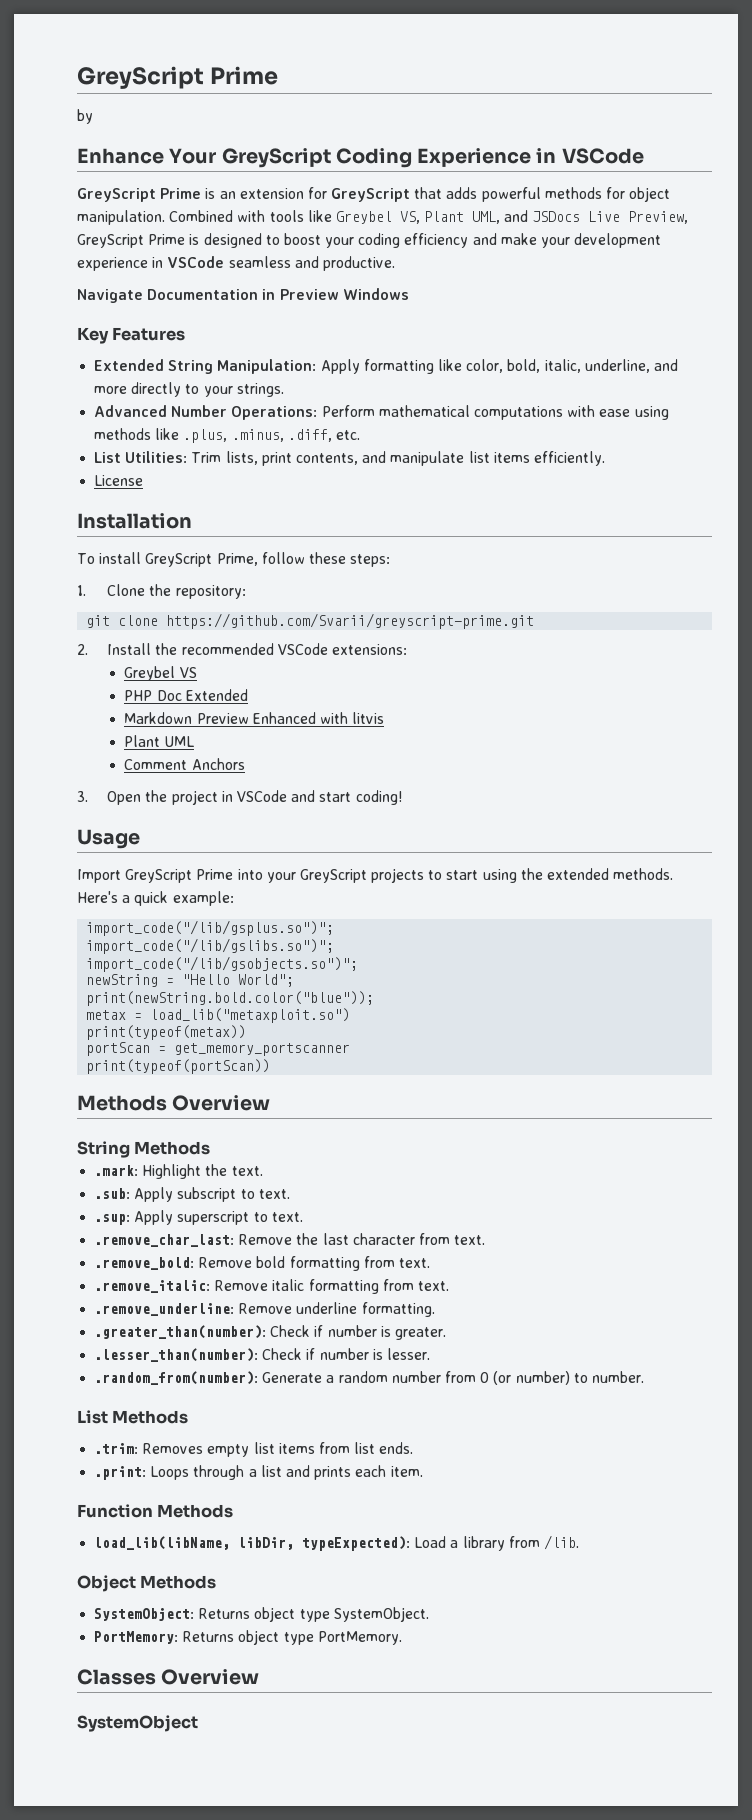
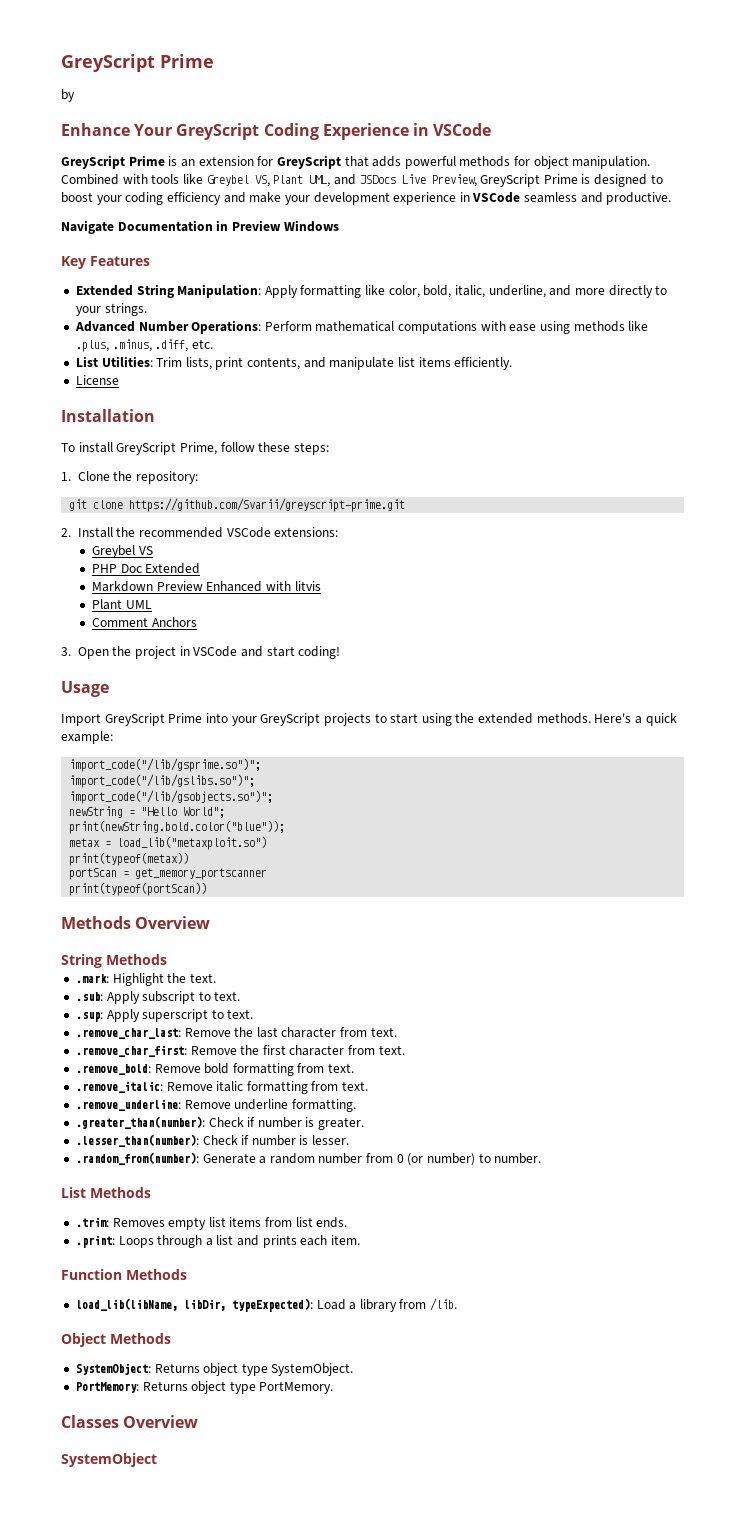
[86,920,335,936] import_code("/lib/gsplus.so")"; -> [69,758,262,772] import_code("/lib/gsprime.so")";
(486, 1240) none -> [75,1045,405,1057] // .remove_char_first: Remove the first character from text.

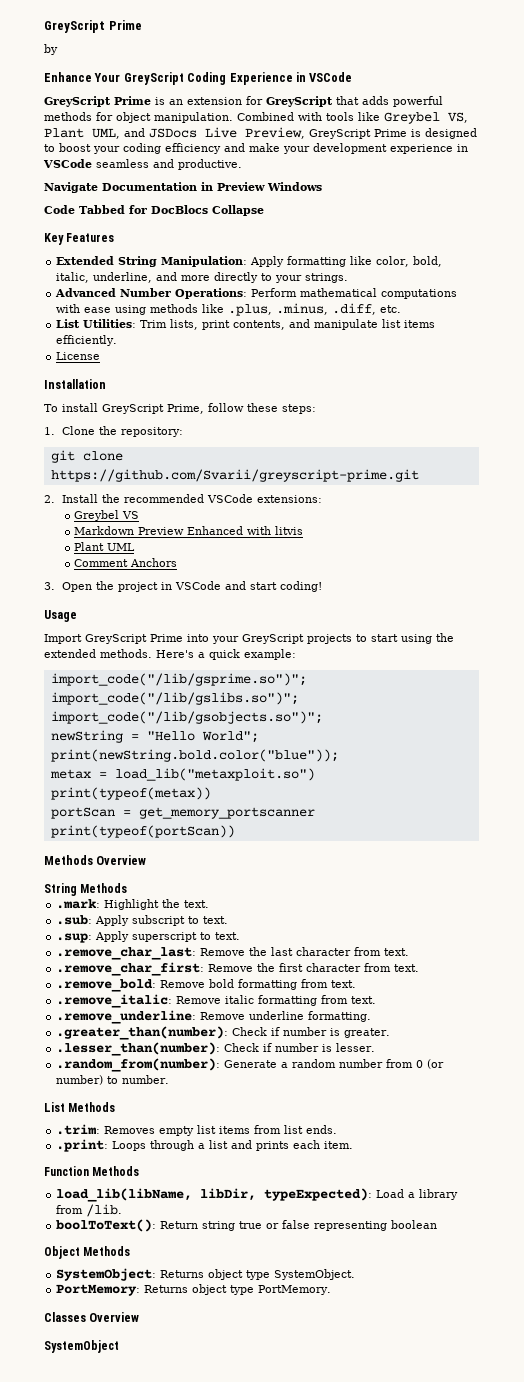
(339, 226) none -> [44,205,264,216] // Code Tabbed for DocBlocs Collapse
[91,563,201,574] // PHP Doc Extended -> (140, 515) none
(458, 1304) none -> [56,1219,438,1232] // boolToText(): Return string true or false representing boolean

